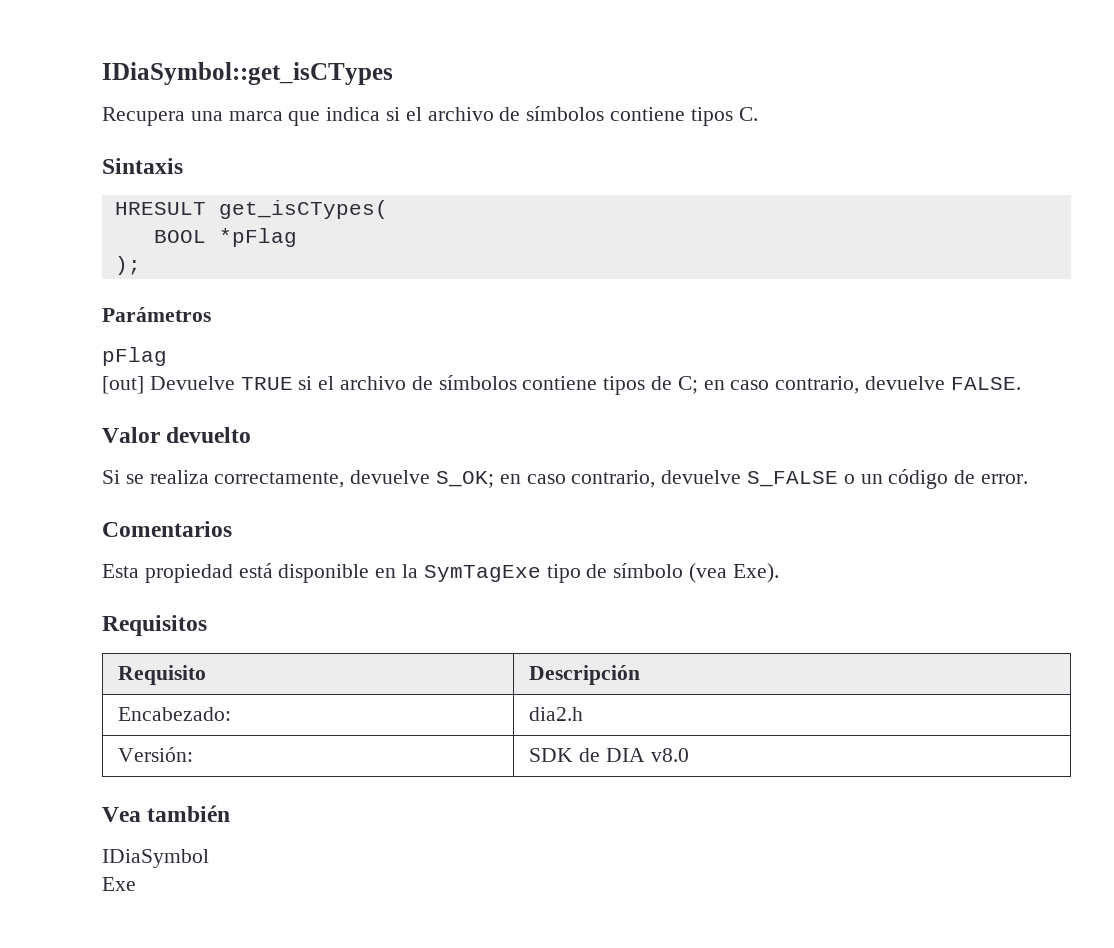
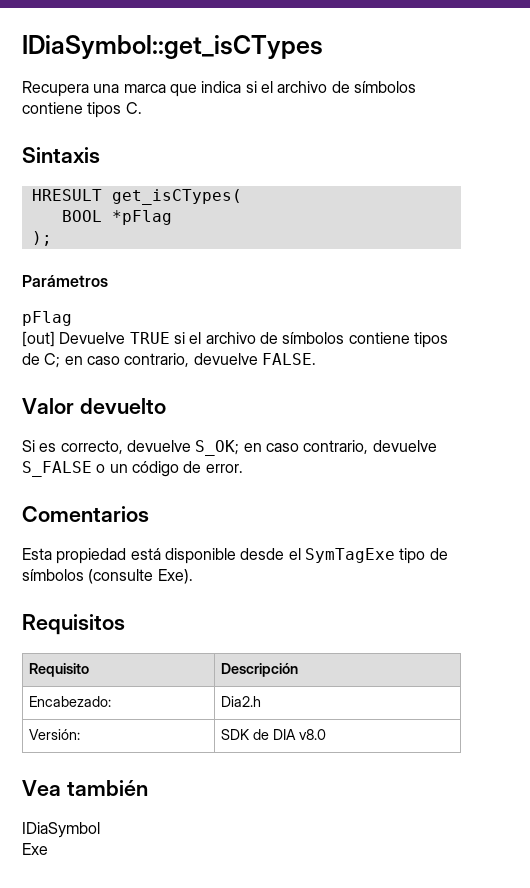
[125,470,345,488] se realiza correctamente, -> [39,440,123,454] es correcto,
[375,564,419,578] en la -> [240,548,301,560] desde el
[613,563,728,583] símbolo (vea -> [22,569,154,584] símbolos (consulte
[529,707,584,721] dia2.h -> [220,696,261,707] Dia2.h

